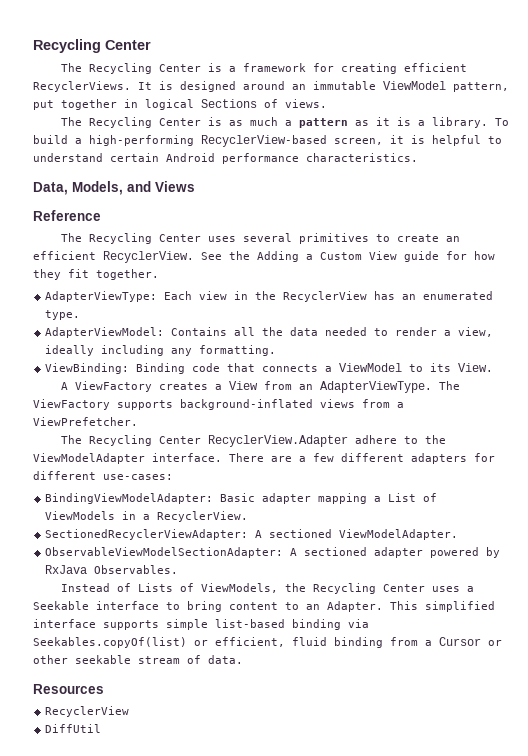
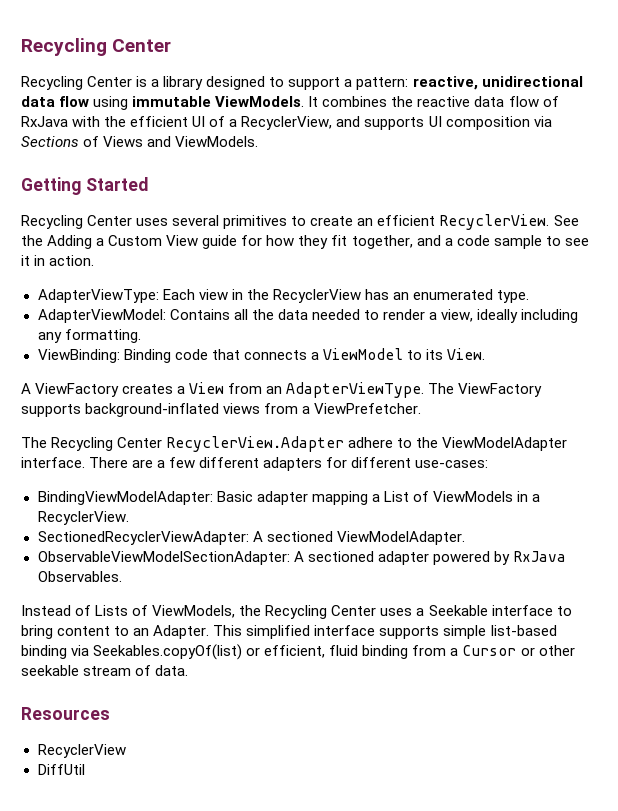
[61,63,83,72] The -> (172, 45) none
[243,63,468,74] [33,81,509,92] [33,99,327,110] [61,117,510,128] [33,135,502,147] [33,153,418,164] [33,181,195,195] [33,210,101,221] [61,233,83,242] framework for creating efficient RecyclerViews. It is designed around an immutable ViewModel pattern, put together in logical Sections of views. // The Recycling Center is as much a pattern as it is a library. To build a high-performing RecyclerView-based screen, it is helpful to understand certain Android performance characteristics. // Data, Models, and Views // Reference // The -> [163,76,583,90] [21,96,559,110] [21,116,552,130] [21,136,259,147] [21,177,148,195] library designed to support a pattern: reactive, unidirectional data flow using immutable ViewModels. It combines the reactive data flow of RxJava with the efficient UI of a RecyclerView, and supports UI composition via Sections of Views and ViewModels. // Getting Started //
[96,269,159,280] together. -> [351,235,589,249] [21,255,95,266] together, and a code sample to see it in action.

